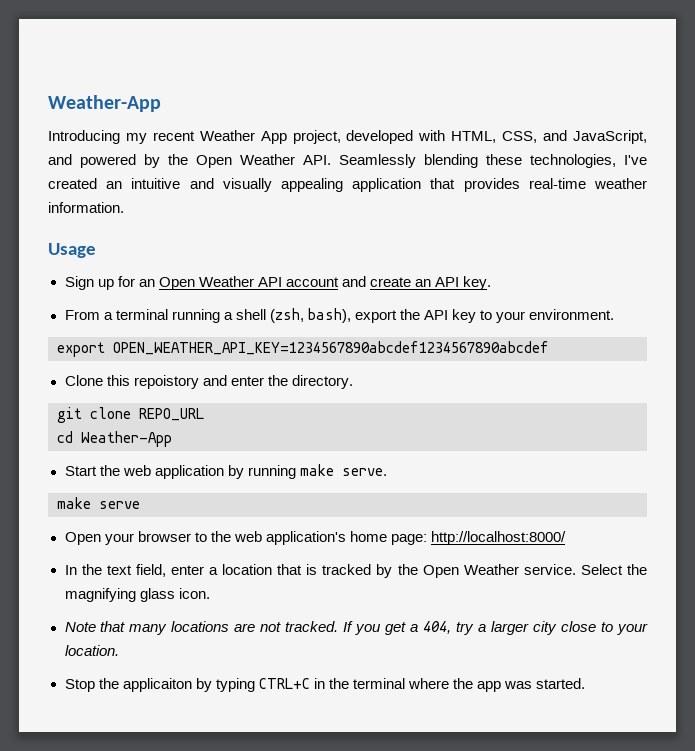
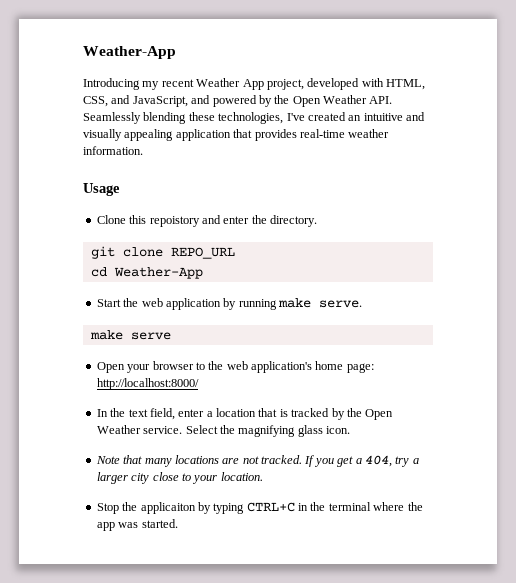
[64,276,492,290] [64,308,615,323] [57,341,549,357] // Sign up for an Open Weather API account and create an API key. // From a terminal running a shell (zsh, bash), export the API key to your environment. // export OPEN_WEATHER_API_KEY=1234567890abcdef1234567890abcdef -> (120, 189) none

